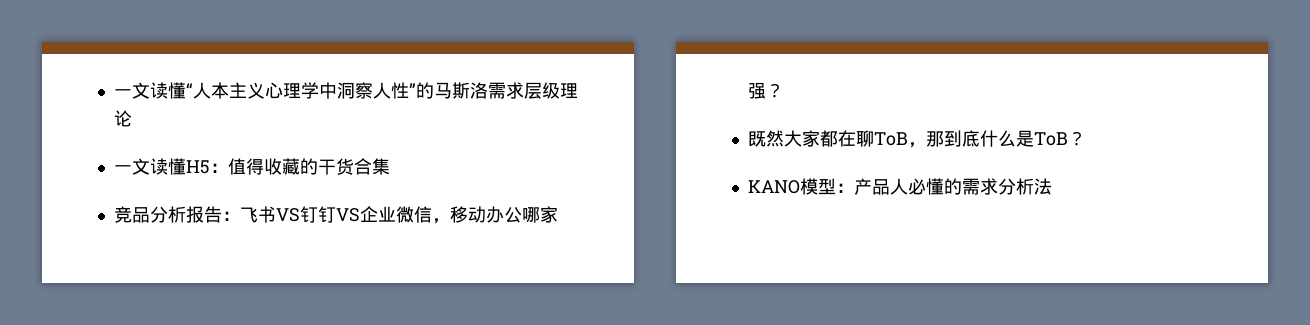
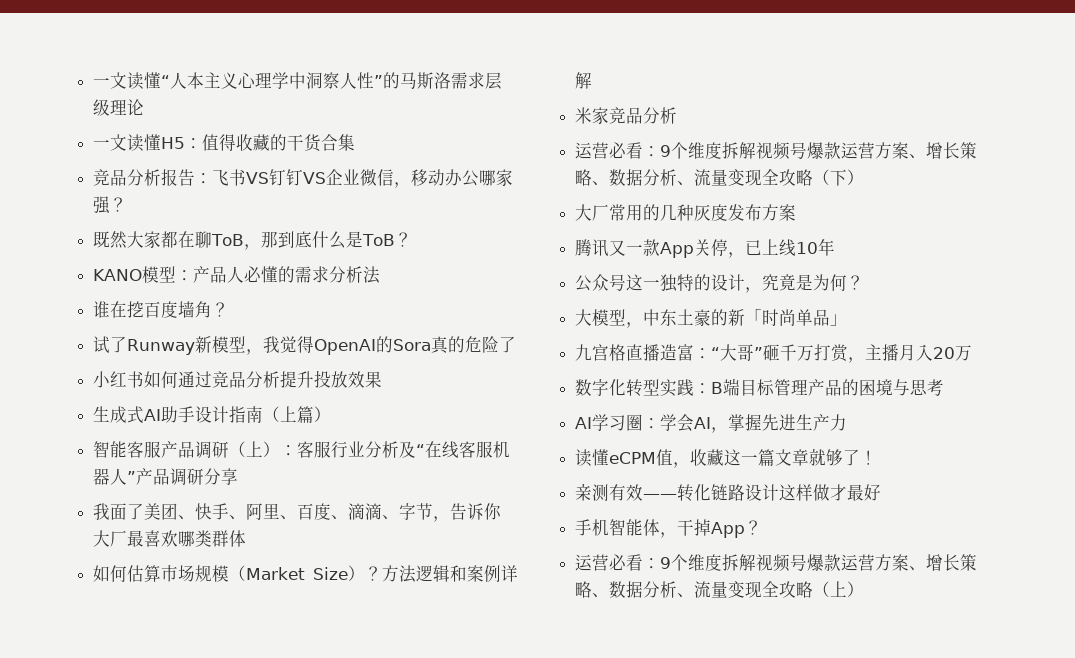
(1052, 186) none -> [93,301,230,318] [93,336,517,355] [93,370,383,388] [93,406,332,424] [93,441,511,459] [93,468,239,486] [93,503,502,522] [93,530,247,547] [93,565,518,583] [575,72,593,89] [575,107,678,125] [575,142,978,160] [575,169,865,186] [575,204,797,221] [575,238,836,258] [575,274,865,293] [575,309,848,328] [575,344,973,363] [575,378,945,397] [575,414,848,433] [575,449,878,468] [575,484,882,502] [575,519,763,538] [575,554,978,572] [575,581,865,598] // 谁在挖百度墙角？ // 试了Runway新模型，我觉得OpenAI的Sora真的危险了 // 小红书如何通过竞品分析提升投放效果 // 生成式AI助手设计指南（上篇） // 智能客服产品调研（上）：客服行业分析及“在线客服机器人”产品调研分享 // 我面了美团、快手、阿里、百度、滴滴、字节，告诉你大厂最喜欢哪类群体 // 如何估算市场规模（Market Size）？方法逻辑和案例详解 // 米家竞品分析 // 运营必看：9个维度拆解视频号爆款运营方案、增长策略、数据分析、流量变现全攻略（下） // 大厂常用的几种灰度发布方案 // 腾讯又一款App关停，已上线10年 // 公众号这一独特的设计，究竟是为何？ // 大模型，中东土豪的新「时尚单品」 // 九宫格直播造富：“大哥”砸千万打赏，主播月入20万 // 数字化转型实践：B端目标管理产品的困境与思考 // AI学习圈：学会AI，掌握先进生产力 // 读懂eCPM值，收藏这一篇文章就够了！ // 亲测有效——转化链路设计这样做才最好 // 手机智能体，干掉App？ // 运营必看：9个维度拆解视频号爆款运营方案、增长策略、数据分析、流量变现全攻略（上）

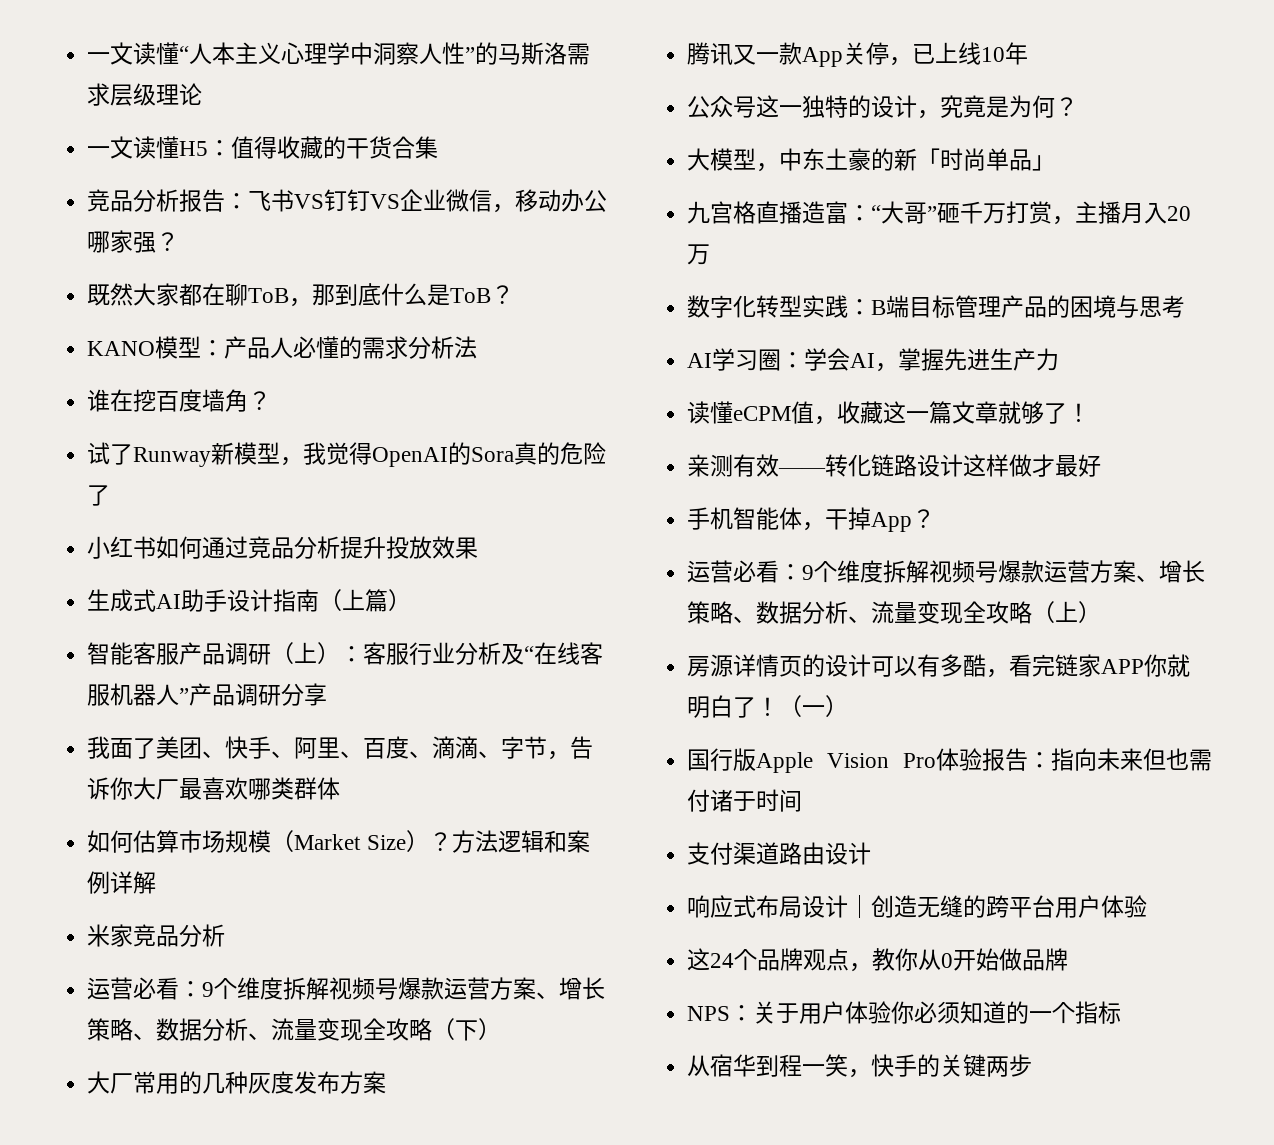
(865, 589) none -> [687,654,1191,678] [687,695,849,718] [687,748,1212,773] [687,789,803,812] [687,842,872,865] [687,895,1148,918] [687,948,1069,972] [687,1001,1122,1024] [687,1054,1033,1078] // 房源详情页的设计可以有多酷，看完链家APP你就明白了！（一） // 国行版Apple Vision Pro体验报告：指向未来但也需付诸于时间 // 支付渠道路由设计 // 响应式布局设计｜创造无缝的跨平台用户体验 // 这24个品牌观点，教你从0开始做品牌 // NPS：关于用户体验你必须知道的一个指标 // 从宿华到程一笑，快手的关键两步

